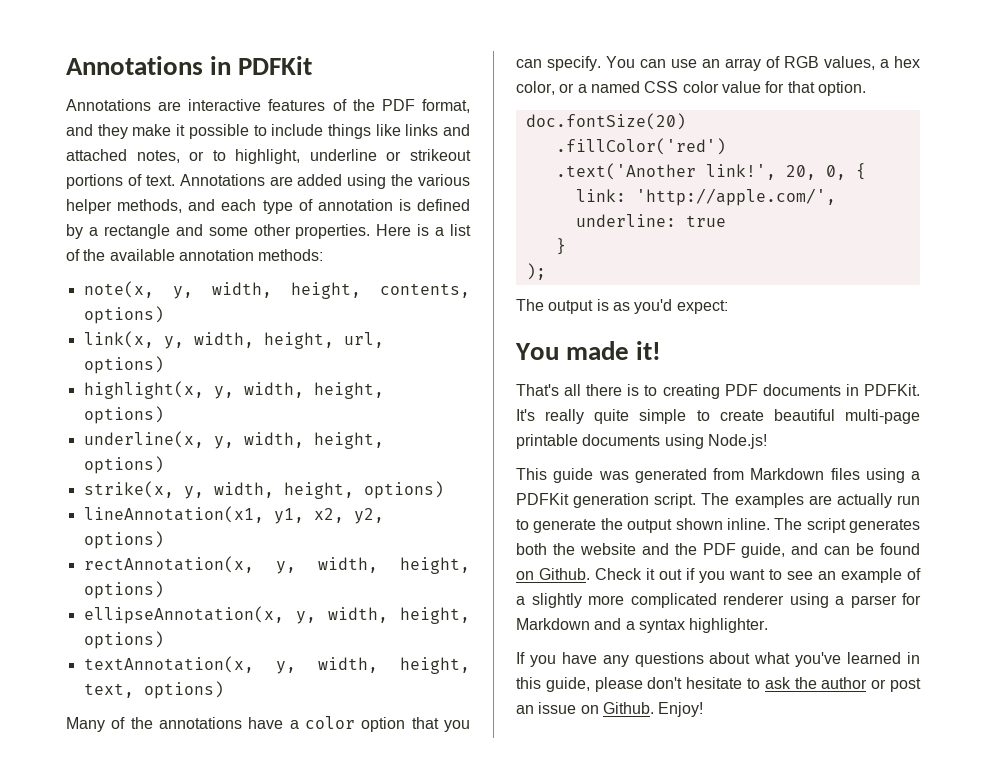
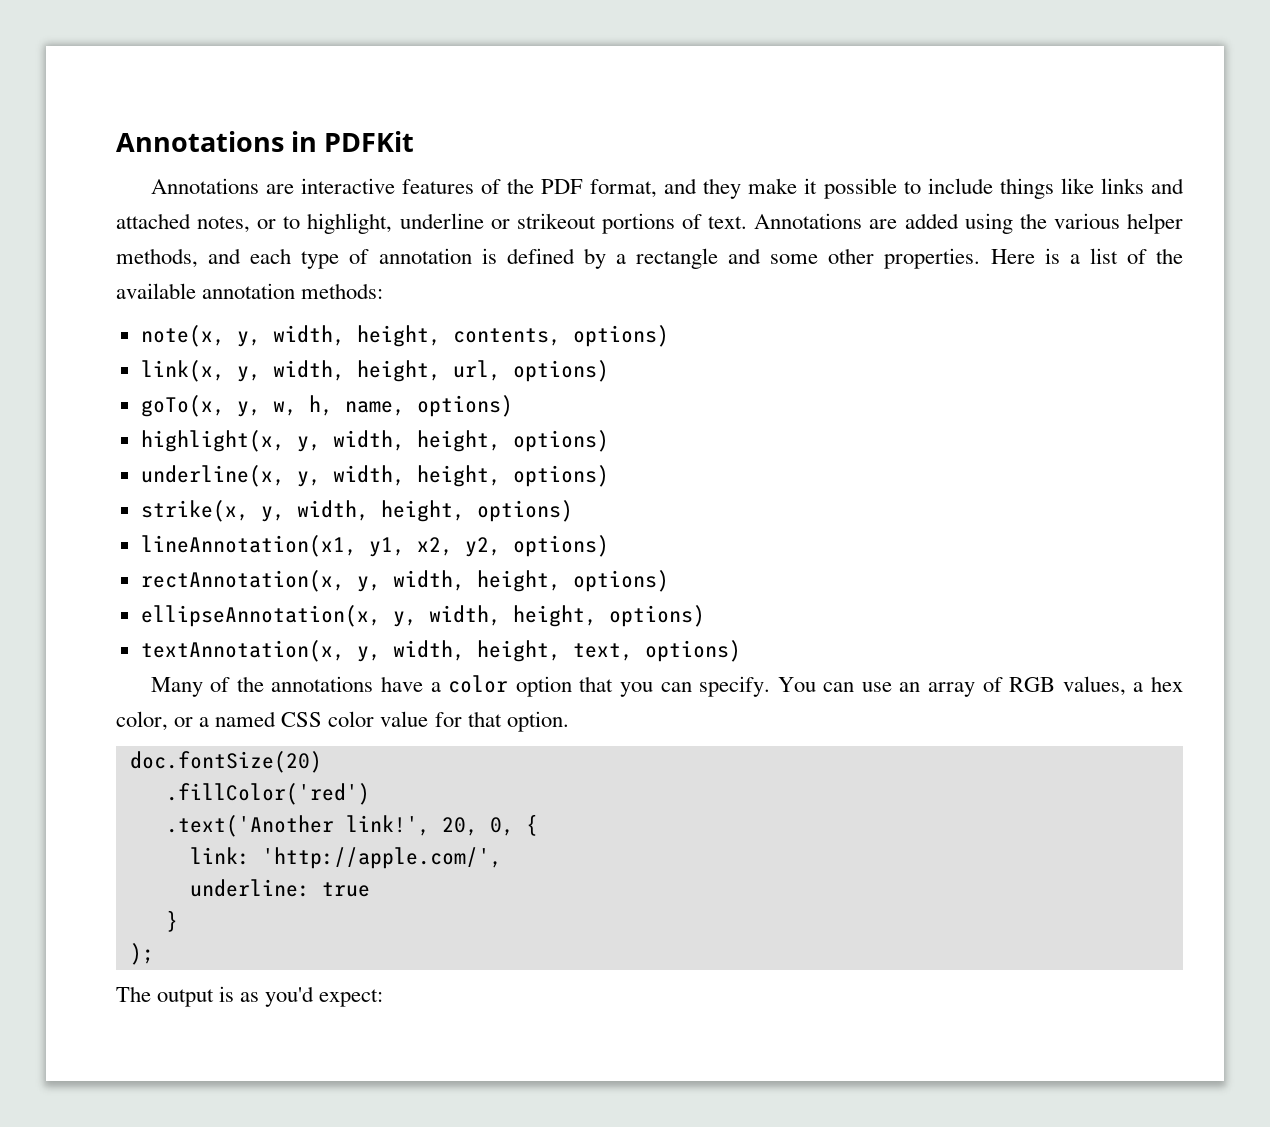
(164, 365) none -> [140,395,513,417] // goTo(x, y, w, h, name, options)
[515,341,662,360] [516,384,920,399] [516,409,920,424] [516,434,767,449] [516,468,920,483] [516,493,920,508] [516,518,920,533] [516,543,920,558] [516,568,921,583] [516,593,921,608] [516,618,769,633] [516,652,920,667] [516,677,922,692] [516,702,704,717] // You made it! // That's all there is to creating PDF documents in PDFKit. It's really quite simple to create beautiful multi-page printable documents using Node.js! // This guide was generated from Markdown files using a PDFKit generation script. The examples are actually run to generate the output shown inline. The script generates both the website and the PDF guide, and can be found on Github. Check it out if you want to see an example of a slightly more complicated renderer using a parser for Markdown and a syntax highlighter. // If you have any questions about what you've learned in this guide, please don't hesitate to ask the author or post an issue on Github. Enjoy! -> (384, 998) none

